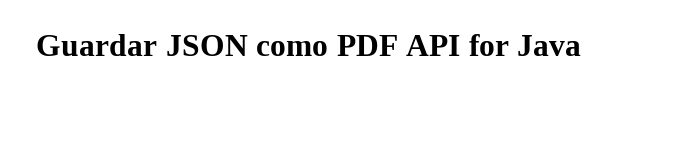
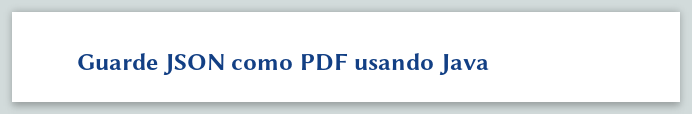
[36,34,157,56] Guardar -> [77,53,158,70] Guarde
[406,34,509,56] API for -> [354,53,435,70] usando

